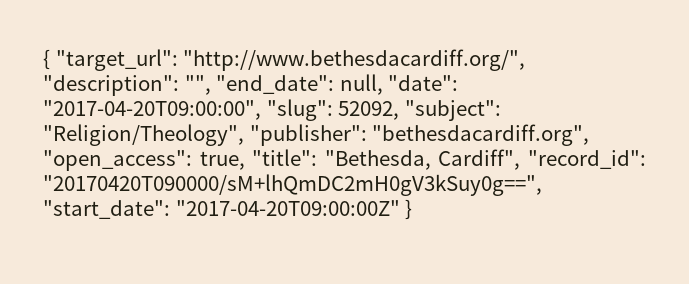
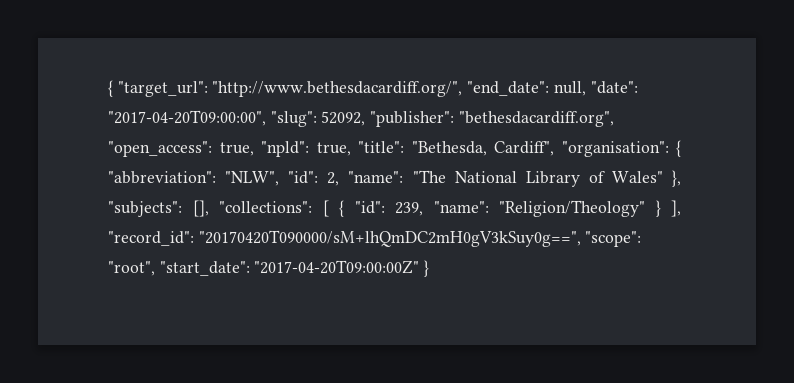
[43,75,211,96] "description": "", -> (463, 89) none
[404,100,501,121] [43,124,244,146] "subject": "Religion/Theology", -> (366, 118) none
(245, 160) none -> [261,141,351,157] "npld": true,
[528,150,647,169] [43,174,542,196] "record_id": "20170420T090000/sM+lhQmDC2mH0gV3kSuy0g==", -> [561,140,681,157] [108,170,682,187] [108,200,681,217] [108,230,642,247] [108,261,155,276] "organisation": { "abbreviation": "NLW", "id": 2, "name": "The National Library of Wales" }, "subjects": [], "collections": [ { "id": 239, "name": "Religion/Theology" } ], "record_id": "20170420T090000/sM+lhQmDC2mH0gV3kSuy0g==", "scope": "root",

